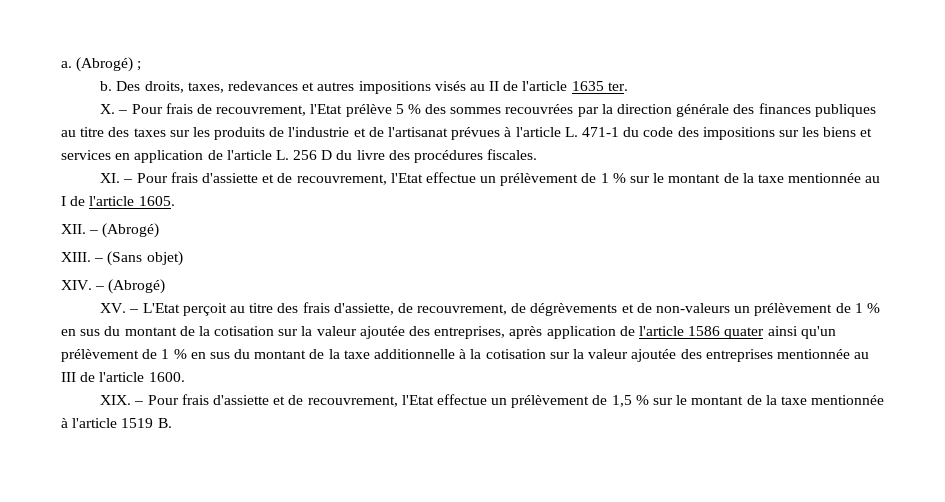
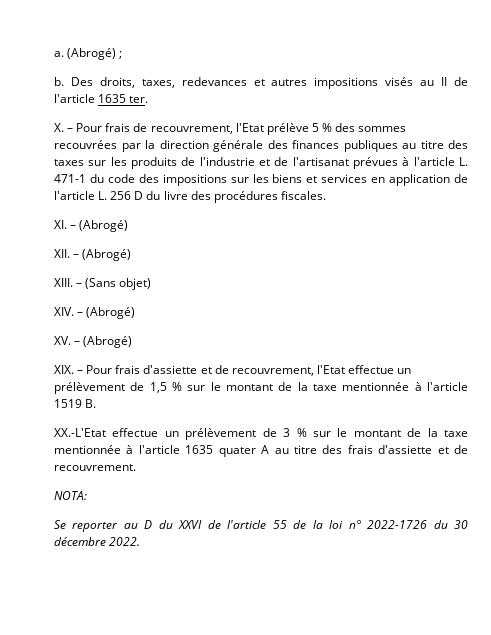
[136,172,881,186] [61,196,175,206] Pour frais d'assiette et de recouvrement, l'Etat effectue un prélèvement de 1 % sur le montant de la taxe mentionnée au I de l'article 1605. -> [79,220,129,232] (Abrogé)
[142,302,880,316] [61,326,836,339] [61,349,870,362] [61,372,185,382] L'Etat perçoit au titre des frais d'assiette, de recouvrement, de dégrèvements et de non-valeurs un prélèvement de 1 % en sus du montant de la cotisation sur la valeur ajoutée des entreprises, après application de l'article 1586 quater ainsi qu'un prélèvement de 1 % en sus du montant de la taxe additionnelle à la cotisation sur la valeur ajoutée des entreprises mentionnée au III de l'article 1600. -> [83,336,133,348] (Abrogé)
(172, 423) none -> [54,428,469,440] [54,445,469,457] [54,464,136,471] [54,491,87,500] [54,520,468,532] [54,537,141,546] // XX.-L'Etat effectue un prélèvement de 3 % sur le montant de la taxe mentionnée à l'article 1635 quater A au titre des frais d'assiette et de recouvrement. // NOTA: // Se reporter au D du XXVI de l'article 55 de la loi n° 2022-1726 du 30 décembre 2022.

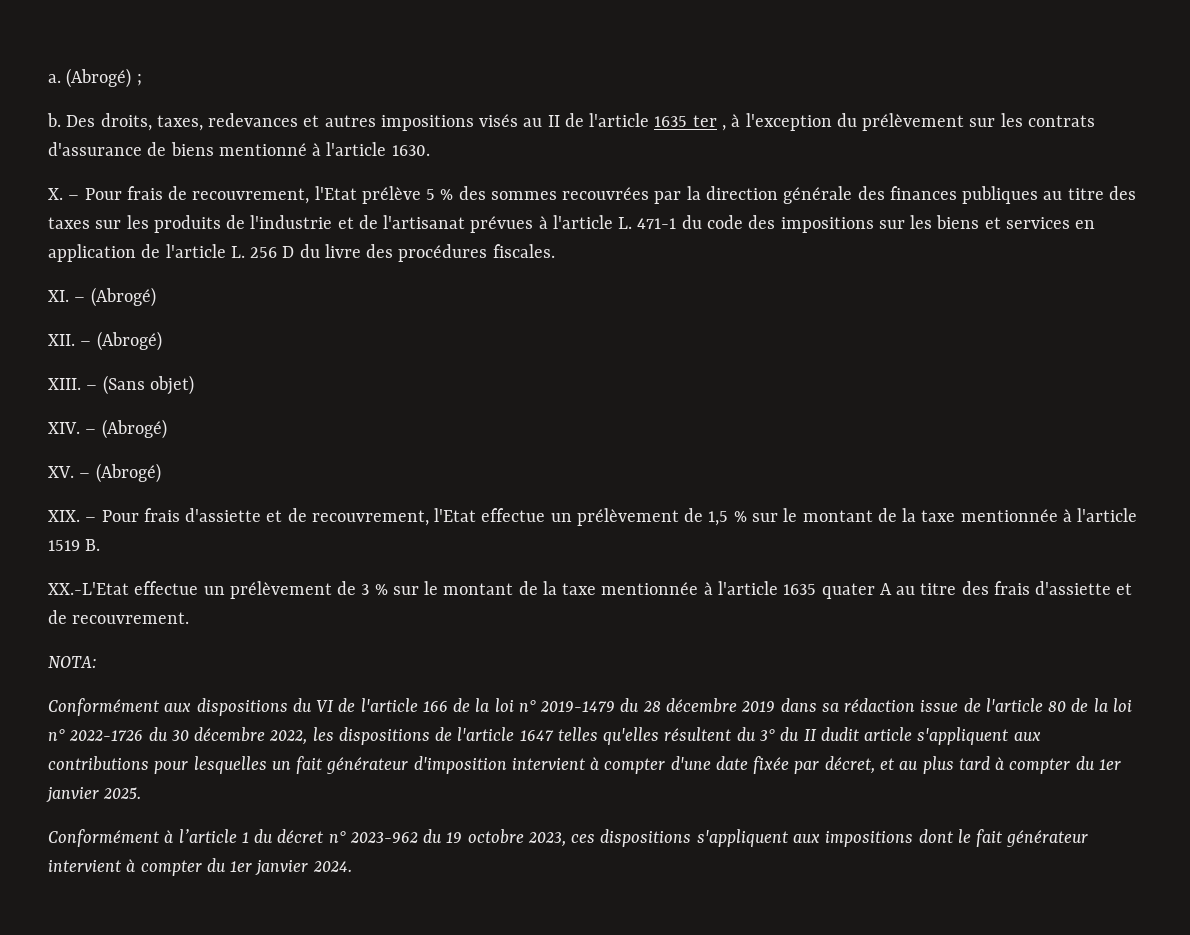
[129,96,149,103] ter. -> [692,113,1095,131] [48,142,430,156] ter , à l'exception du prélèvement sur les contrats d'assurance de biens mentionné à l'article 1630.
[54,520,287,532] Se reporter au D du XXVI de l'article 55 -> [48,698,1067,716] Conformément aux dispositions du VI de l'article 166 de la loi n° 2019-1479 du 28 décembre 2019 dans sa rédaction issue de l'article 80
[109,537,141,546] 2022. -> [269,727,1041,745] [48,756,1121,774] [46,787,142,803] [48,829,1089,847] [48,858,352,876] 2022, les dispositions de l'article 1647 telles qu'elles résultent du 3° du II dudit article s'appliquent aux contributions pour lesquelles un fait générateur d'imposition intervient à compter d'une date fixée par décret, et au plus tard à compter du 1er janvier 2025. // Conformément à l’article 1 du décret n° 2023-962 du 19 octobre 2023, ces dispositions s'appliquent aux impositions dont le fait générateur intervient à compter du 1er janvier 2024.

